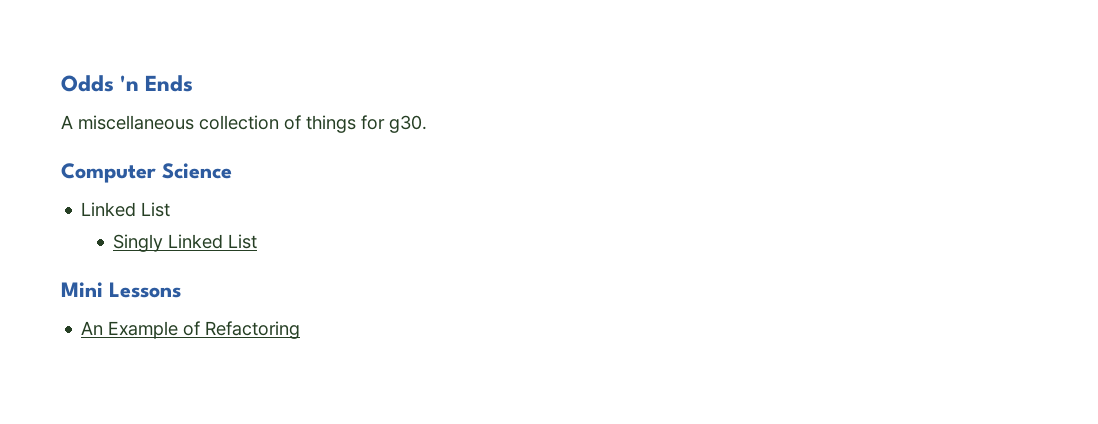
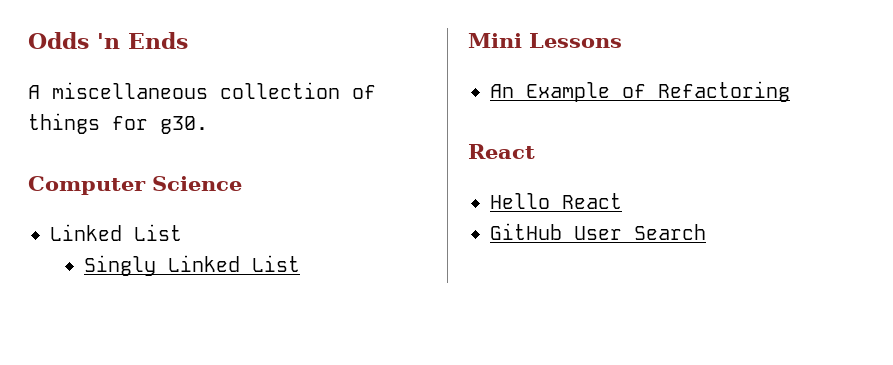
(301, 330) none -> [468,144,535,159] [490,193,622,209] [490,223,706,240] // React // Hello React // GitHub User Search

